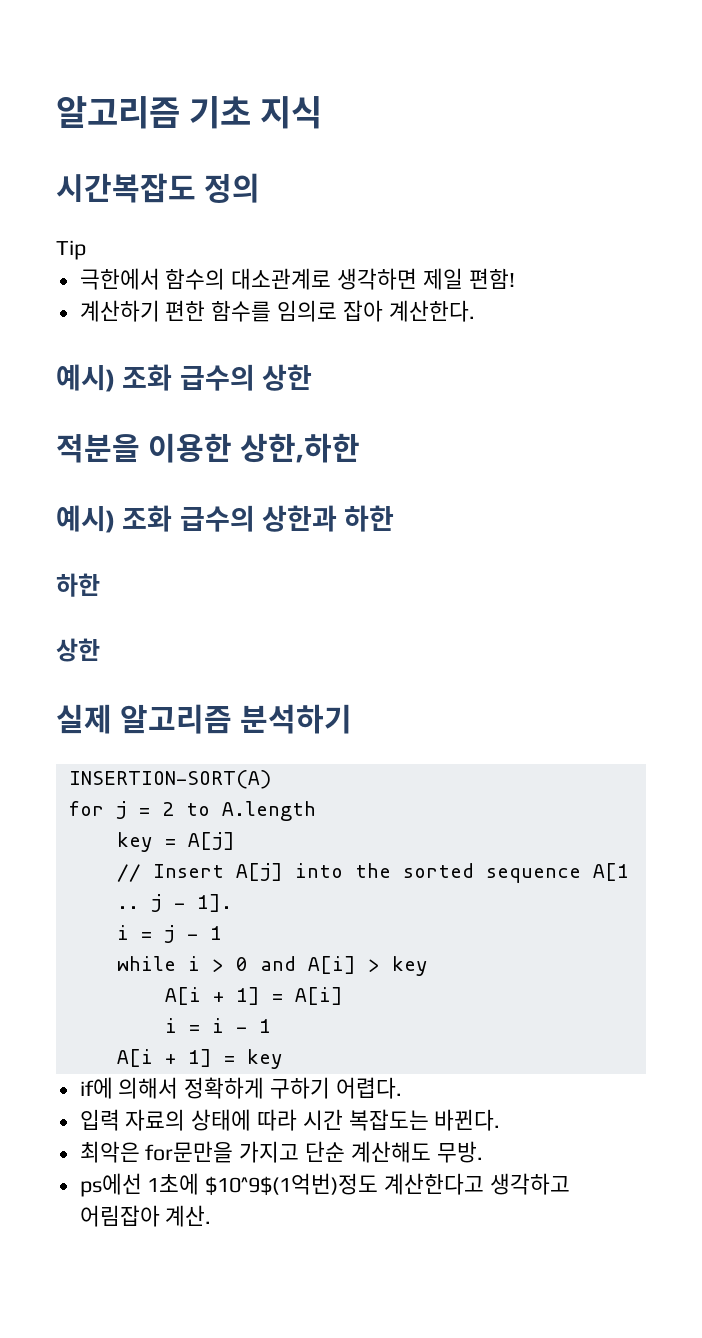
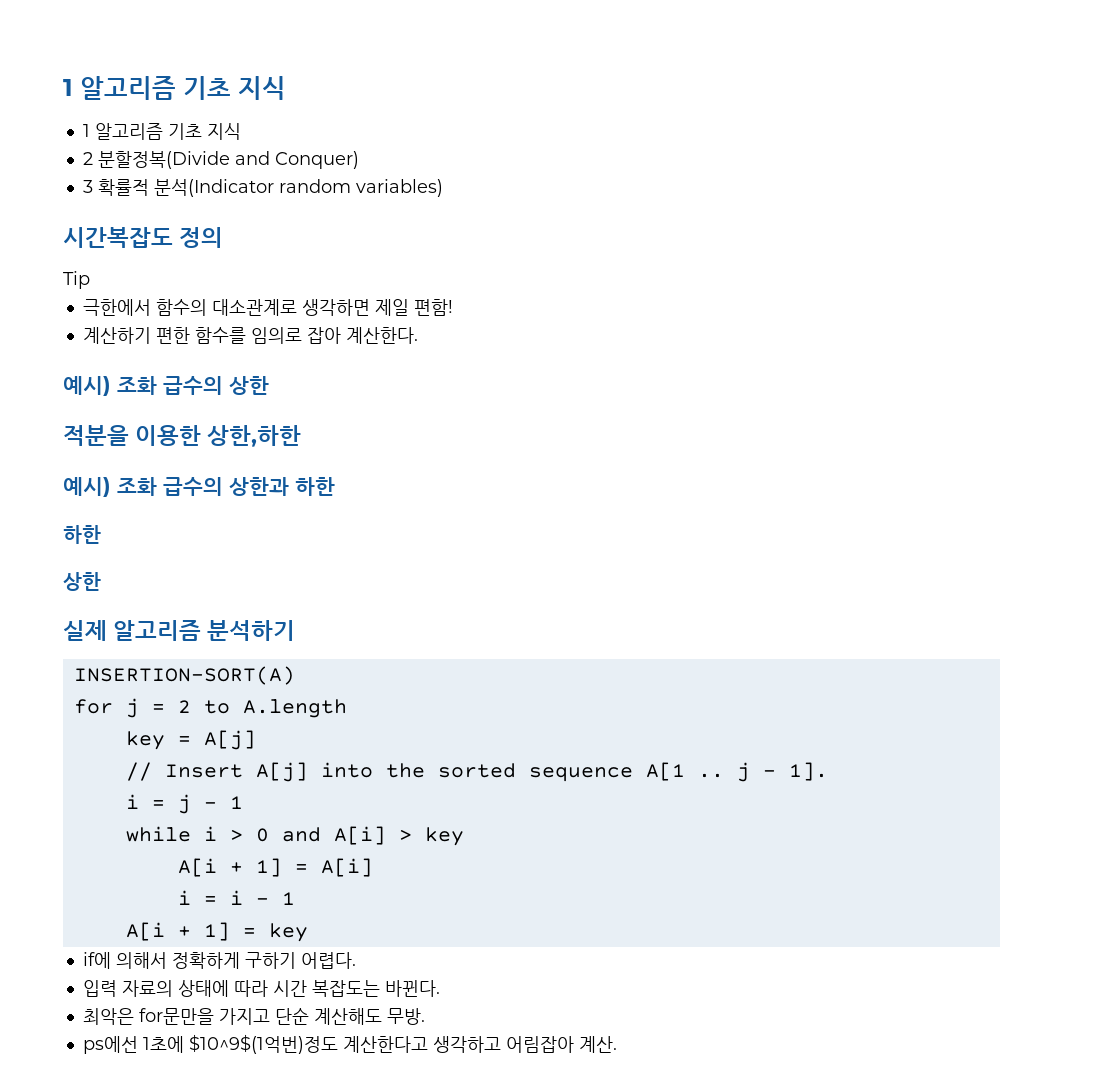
[56,96,323,129] 알고리즘 기초 지식 -> [63,76,286,100] [82,123,241,140] [82,151,359,169] [82,179,443,197] 1 알고리즘 기초 지식 // 1 알고리즘 기초 지식 // 2 분할정복(Divide and Conquer) // 3 확률적 분석(Indicator random variables)

